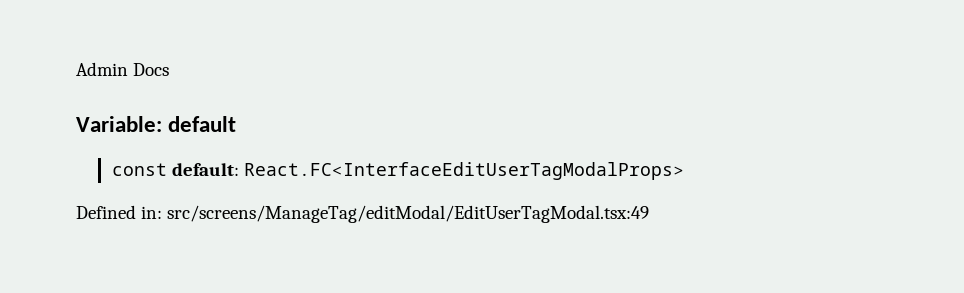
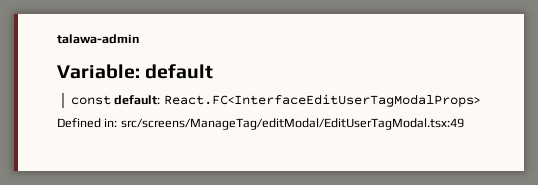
[76,62,170,76] Admin Docs -> [57,34,139,44] talawa-admin

